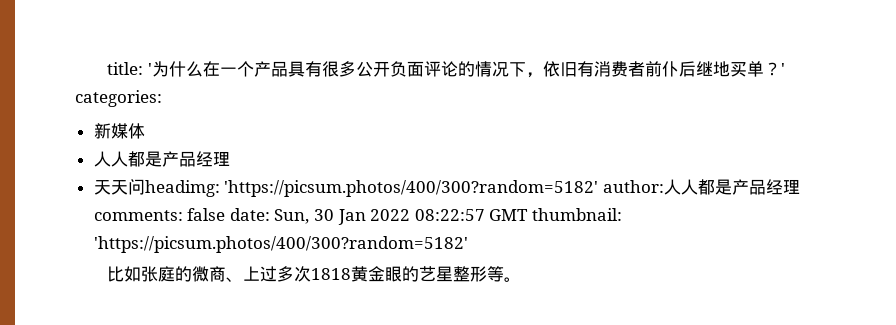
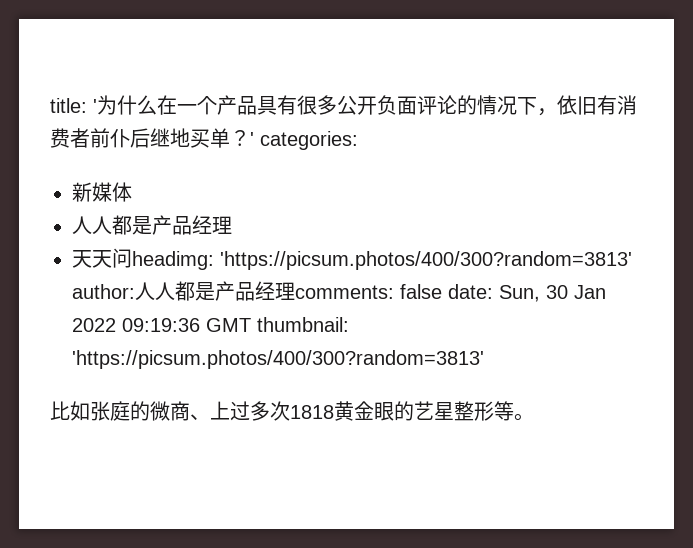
[224,180,599,197] 'https://picsum.photos/400/300?random=5182' -> [220,251,632,270] 'https://picsum.photos/400/300?random=3813'
[414,209,485,221] 08:22:57 -> [122,318,200,332] 09:19:36
[93,236,468,253] 'https://picsum.photos/400/300?random=5182' -> [72,350,484,369] 'https://picsum.photos/400/300?random=3813'

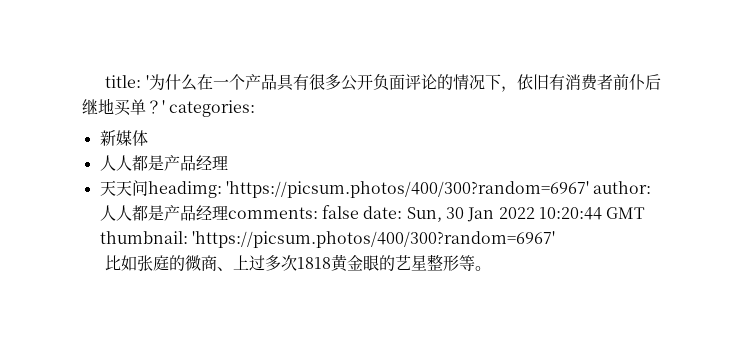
[220,251,632,270] 'https://picsum.photos/400/300?random=3813' -> [225,181,589,198] 'https://picsum.photos/400/300?random=6967'
[122,318,200,332] 09:19:36 -> [538,207,602,220] 10:20:44
[72,350,484,369] 'https://picsum.photos/400/300?random=3813' -> [191,231,555,248] 'https://picsum.photos/400/300?random=6967'

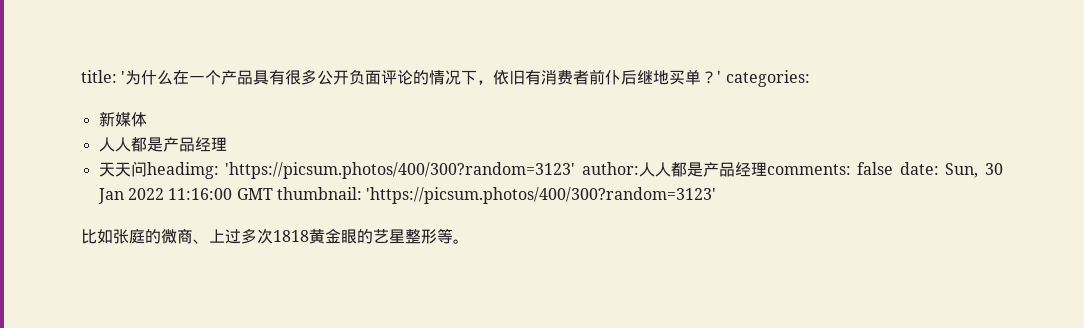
[225,181,589,198] 'https://picsum.photos/400/300?random=6967' -> [225,162,576,179] 'https://picsum.photos/400/300?random=3123'
[538,207,602,220] 10:20:44 -> [168,188,233,200] 11:16:00
[191,231,555,248] 'https://picsum.photos/400/300?random=6967' -> [366,187,717,204] 'https://picsum.photos/400/300?random=3123'

